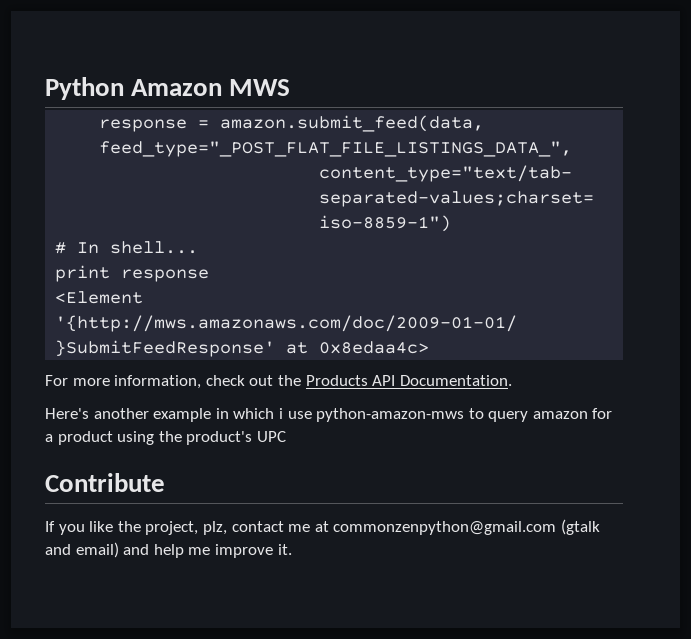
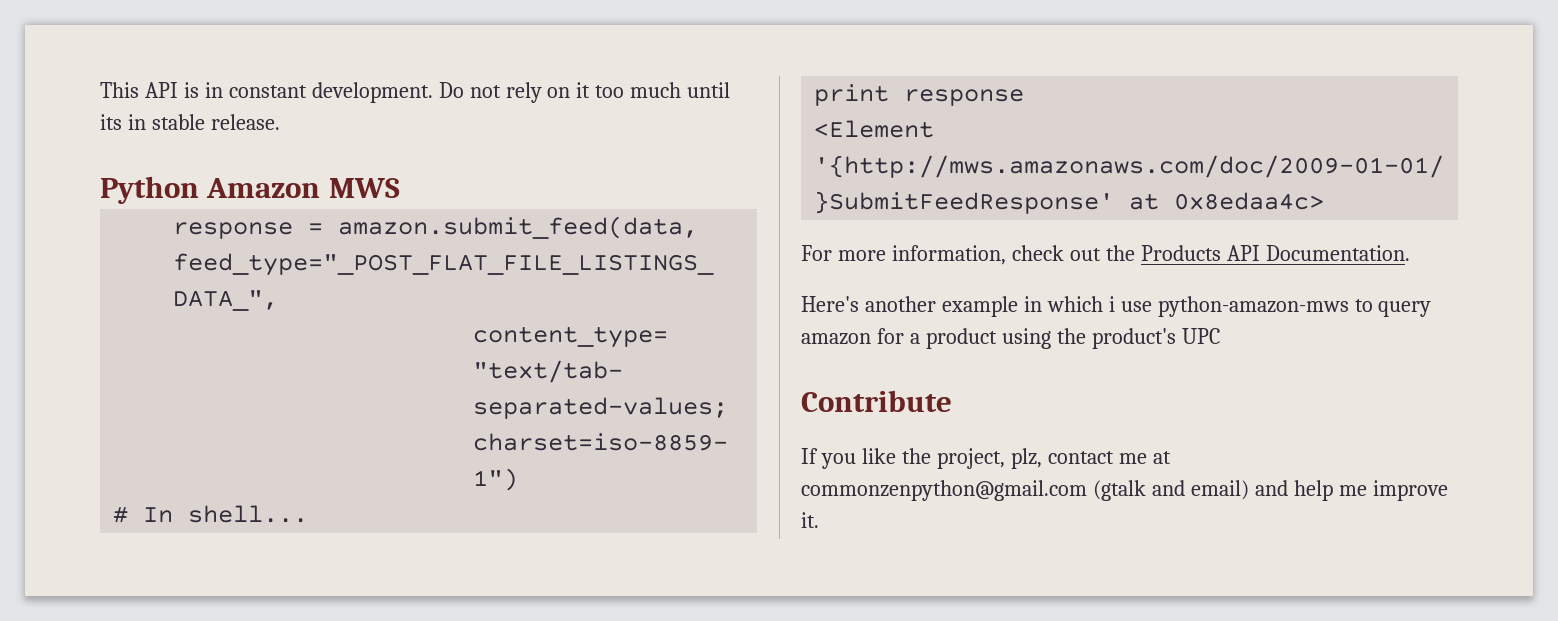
(45, 88) none -> [100,82,731,103] [100,114,280,130] This API is in constant development. Do not rely on it too much until its in stable release. //

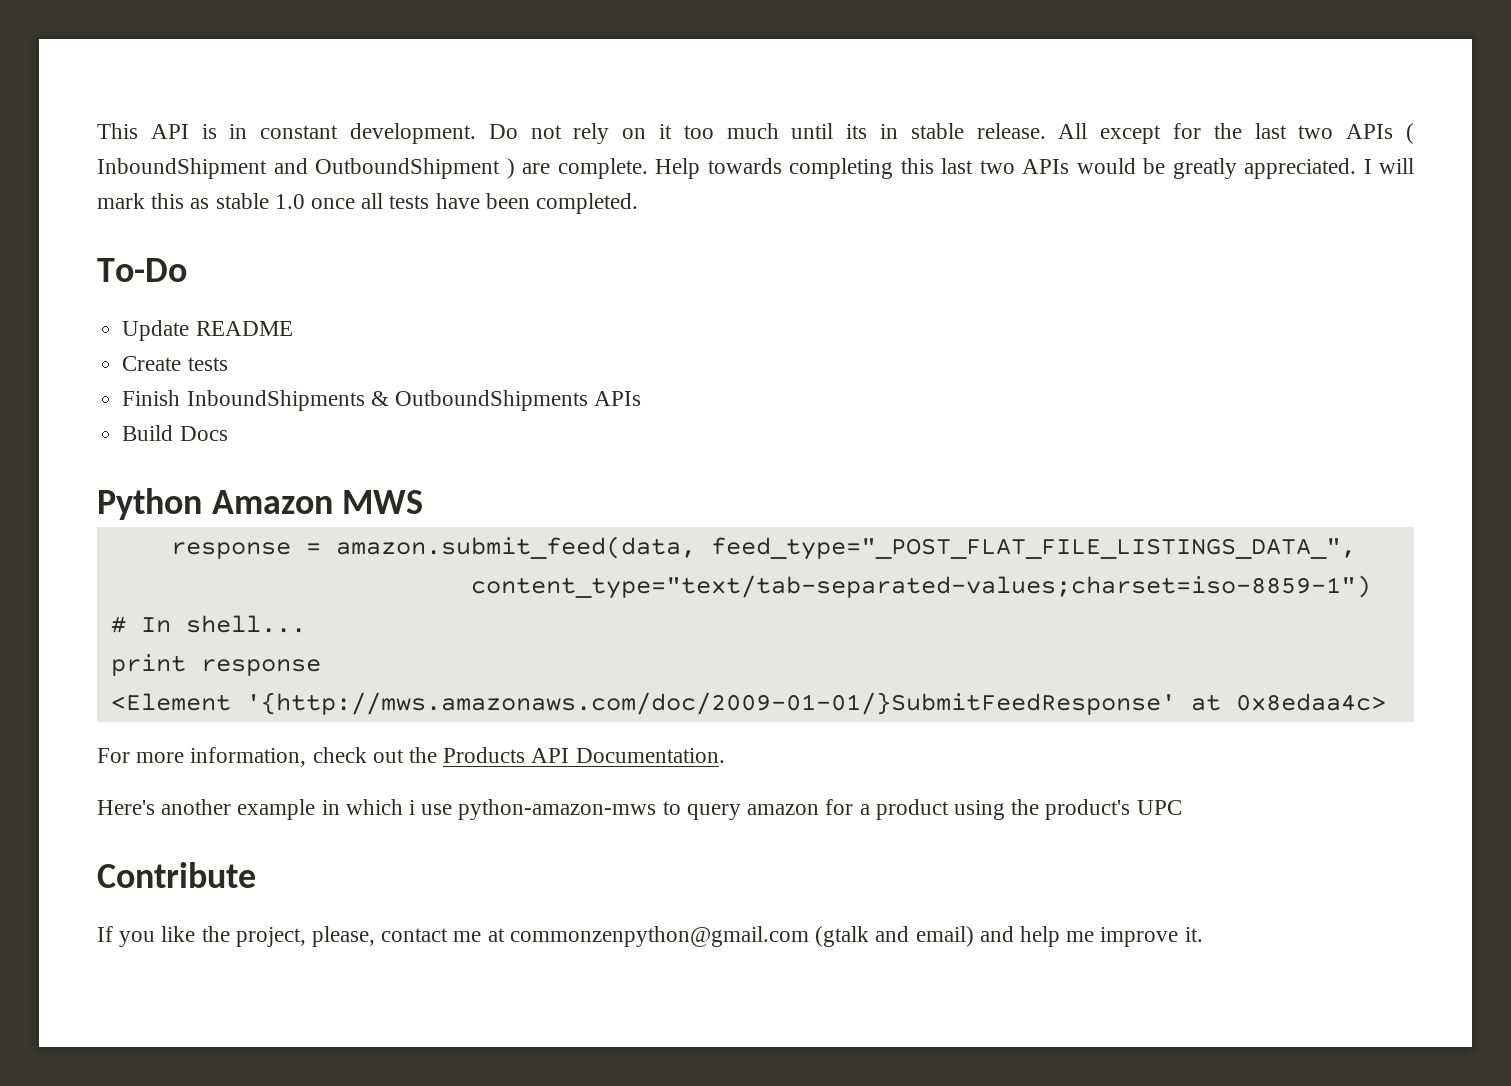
(280, 122) none -> [1058,123,1414,144] [97,158,1414,179] [97,193,639,214] [97,258,187,282] [122,320,293,341] [122,356,228,371] [122,390,642,411] [122,425,228,441] All except for the last two APIs ( InboundShipment and OutboundShipment ) are complete. Help towards completing this last two APIs would be greatly appreciated. I will mark this as stable 1.0 once all tests have been completed. // To-Do // Update README // Create tests // Finish InboundShipments & OutboundShipments APIs // Build Docs
[1010,448,1042,469] plz, -> [312,926,376,947] please,

